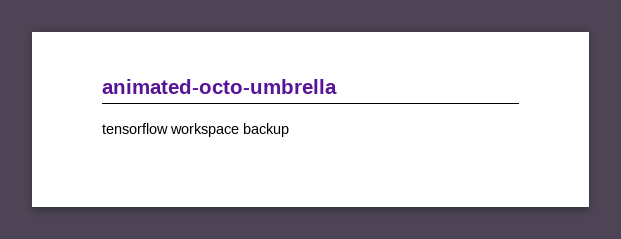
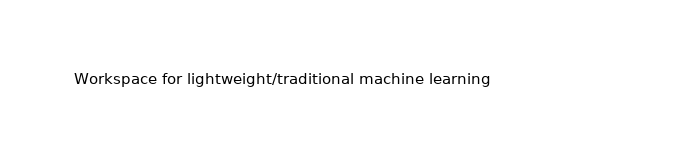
[102,79,337,94] [102,123,289,137] animated-octo-umbrella // tensorflow workspace backup -> [74,73,491,87] Workspace for lightweight/traditional machine learning

